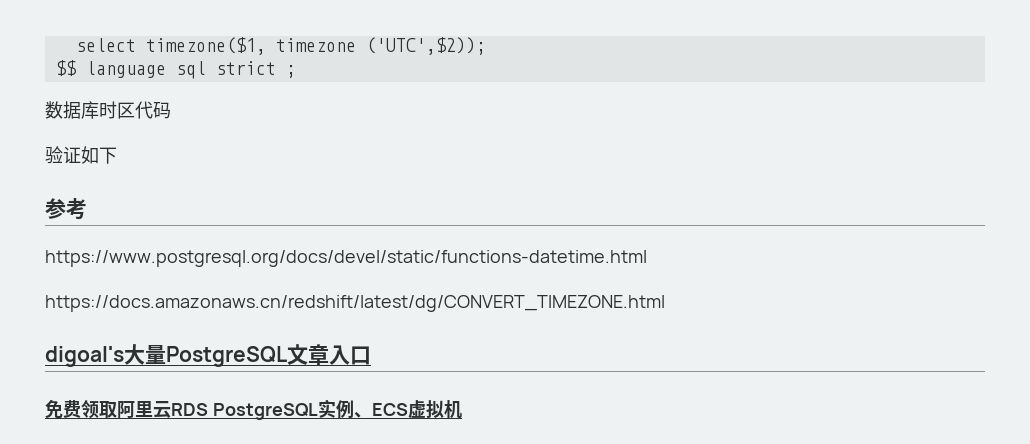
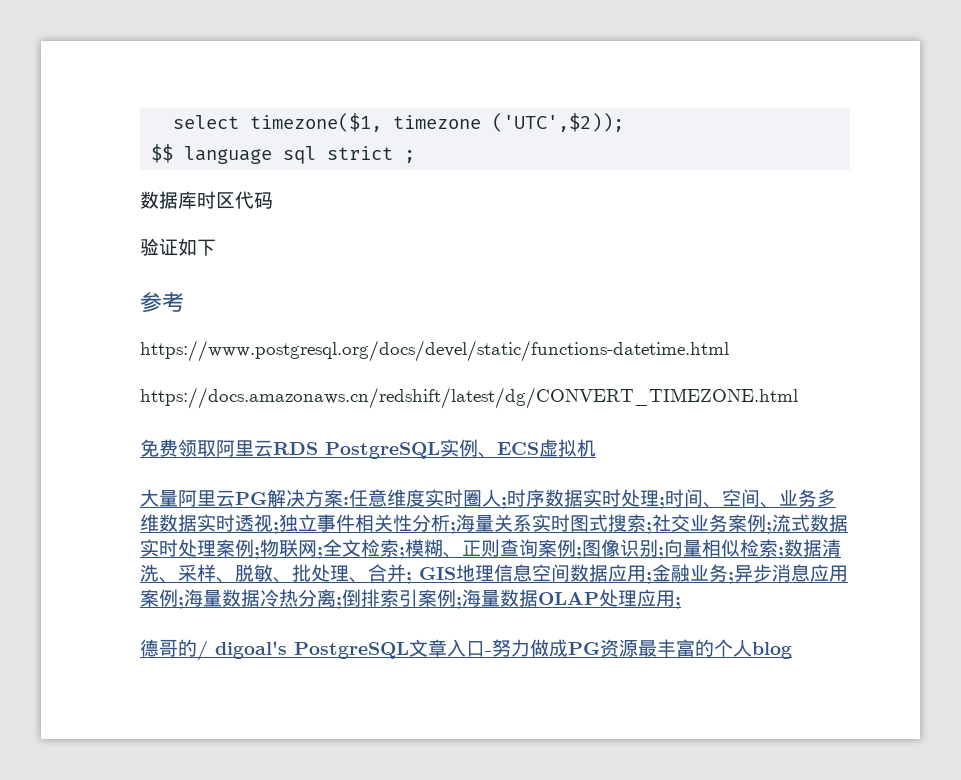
[45,344,371,367] // digoal's大量PostgreSQL文章入口 -> (798, 398) none
(462, 409) none -> [140,489,836,509] [140,514,848,534] [140,539,841,559] [140,564,848,584] [140,589,681,609] [140,639,792,661] // 大量阿里云PG解决方案:任意维度实时圈人;时序数据实时处理;时间、空间、业务多维数据实时透视;独立事件相关性分析;海量关系实时图式搜索;社交业务案例;流式数据实时处理案例;物联网;全文检索;模糊、正则查询案例;图像识别;向量相似检索;数据清洗、采样、脱敏、批处理、合并; GIS地理信息空间数据应用;金融业务;异步消息应用案例;海量数据冷热分离;倒排索引案例;海量数据OLAP处理应用; // 德哥的/ digoal's PostgreSQL文章入口-努力做成PG资源最丰富的个人blog

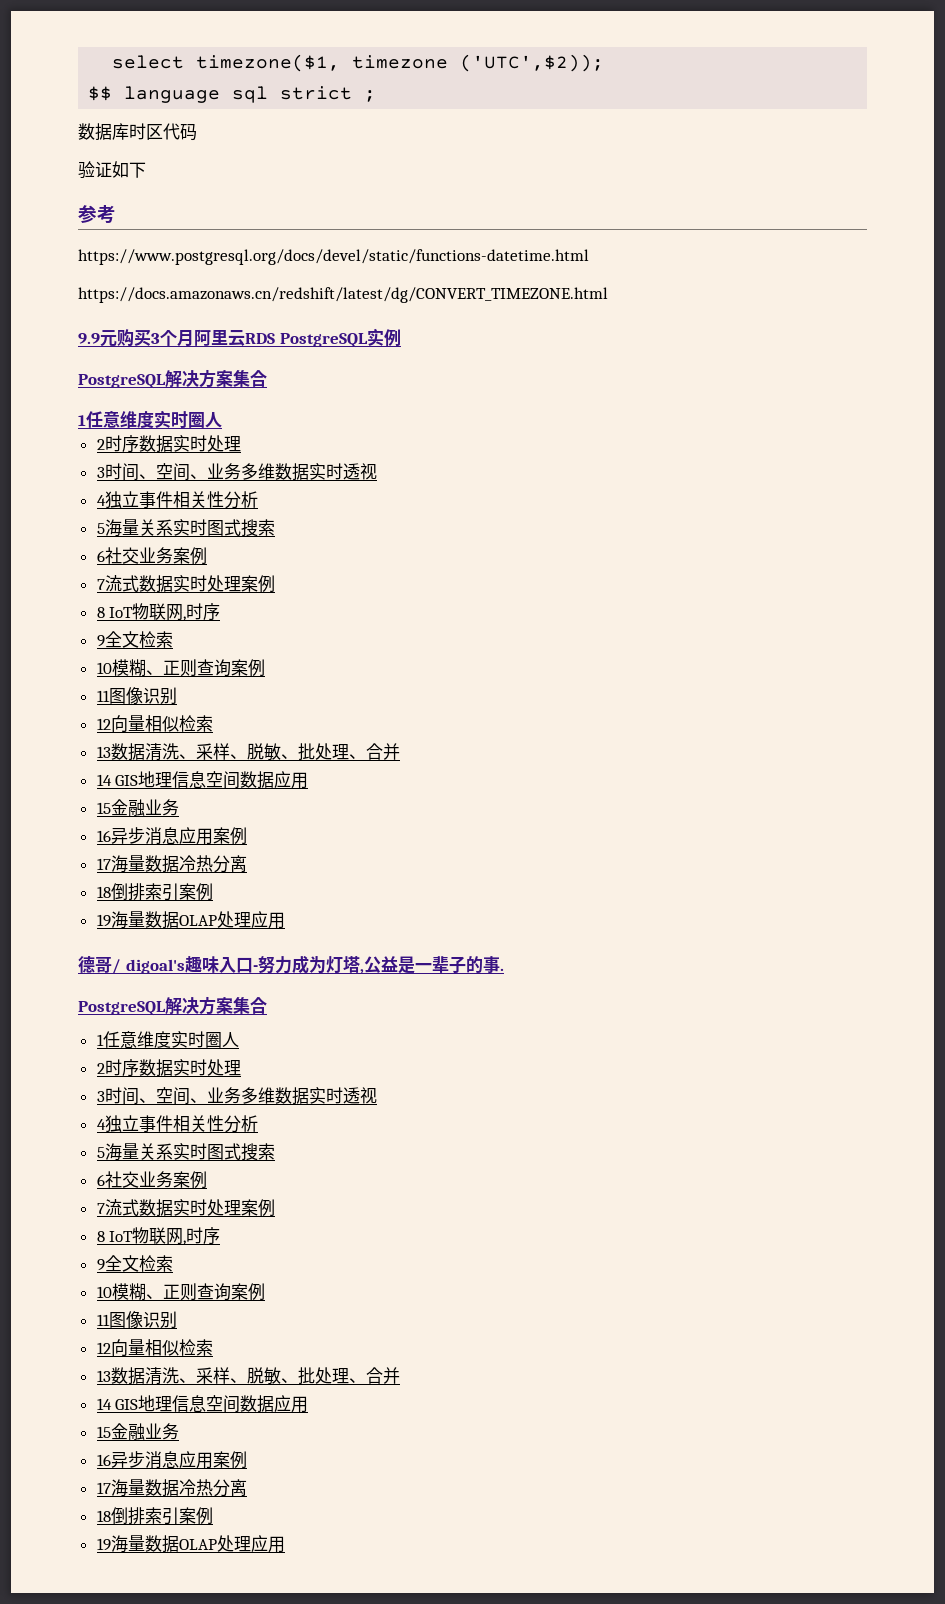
[140,439,216,457] 免费领取 -> [78,329,194,347] 9.9元购买3个月
[478,439,596,458] [140,489,836,509] [140,514,848,534] [140,539,841,559] [140,564,848,584] [140,589,681,609] 、ECS虚拟机 // 大量阿里云PG解决方案:任意维度实时圈人;时序数据实时处理;时间、空间、业务多维数据实时透视;独立事件相关性分析;海量关系实时图式搜索;社交业务案例;流式数据实时处理案例;物联网;全文检索;模糊、正则查询案例;图像识别;向量相似检索;数据清洗、采样、脱敏、批处理、合并; GIS地理信息空间数据应用;金融业务;异步消息应用案例;海量数据冷热分离;倒排索引案例;海量数据OLAP处理应用; -> [78,369,267,389] [78,410,222,429] [96,435,241,453] [96,463,377,481] [96,491,258,509] [96,519,275,537] [96,547,207,565] [96,575,275,593] [96,603,221,621] [96,631,173,648] [96,659,265,677] [96,687,177,705] [96,715,213,732] [96,743,400,761] [96,771,309,789] [96,799,179,816] [96,827,247,845] [96,855,247,873] [96,883,213,901] [96,911,285,929] // PostgreSQL解决方案集合 // 1任意维度实时圈人 // 2时序数据实时处理 // 3时间、空间、业务多维数据实时透视 // 4独立事件相关性分析 // 5海量关系实时图式搜索 // 6社交业务案例 // 7流式数据实时处理案例 // 8 IoT物联网,时序 // 9全文检索 // 10模糊、正则查询案例 // 11图像识别 // 12向量相似检索 // 13数据清洗、采样、脱敏、批处理、合并 // 14 GIS地理信息空间数据应用 // 15金融业务 // 16异步消息应用案例 // 17海量数据冷热分离 // 18倒排索引案例 // 19海量数据OLAP处理应用
[178,639,197,657] 的 -> (112, 965) none
[294,639,447,659] PostgreSQL文章 -> [184,956,219,973] 趣味
[530,639,792,659] 做成PG资源最丰富的个人blog -> [291,955,504,974] [78,996,267,1016] [96,1031,239,1048] [96,1059,241,1077] [96,1087,377,1105] [96,1115,258,1133] [96,1143,275,1161] [96,1171,207,1189] [96,1199,275,1217] [96,1227,221,1245] [96,1255,173,1272] [96,1283,265,1301] [96,1311,177,1329] [96,1339,213,1356] [96,1367,400,1385] [96,1395,309,1413] [96,1423,179,1440] [96,1451,247,1469] [96,1479,247,1497] [96,1507,213,1525] [96,1535,285,1553] 成为灯塔,公益是一辈子的事. // PostgreSQL解决方案集合 // 1任意维度实时圈人 // 2时序数据实时处理 // 3时间、空间、业务多维数据实时透视 // 4独立事件相关性分析 // 5海量关系实时图式搜索 // 6社交业务案例 // 7流式数据实时处理案例 // 8 IoT物联网,时序 // 9全文检索 // 10模糊、正则查询案例 // 11图像识别 // 12向量相似检索 // 13数据清洗、采样、脱敏、批处理、合并 // 14 GIS地理信息空间数据应用 // 15金融业务 // 16异步消息应用案例 // 17海量数据冷热分离 // 18倒排索引案例 // 19海量数据OLAP处理应用

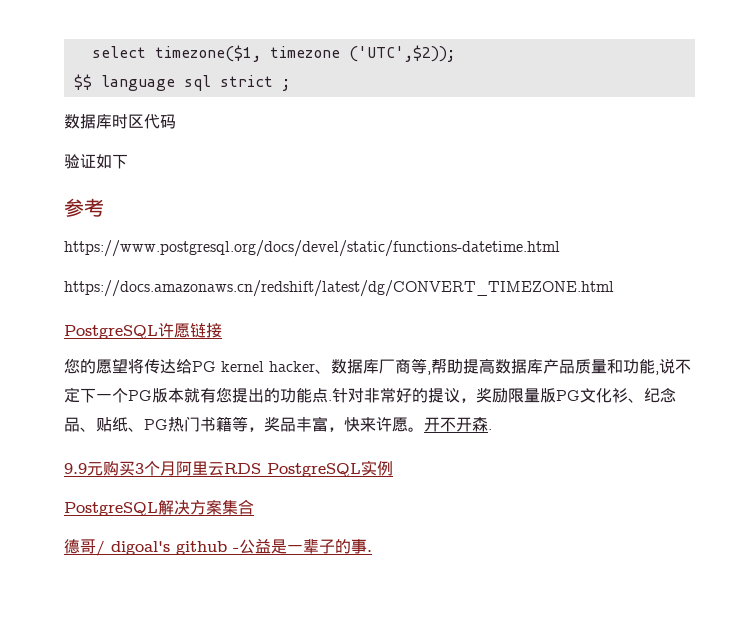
(608, 295) none -> [64,323,222,339] [64,358,691,375] [64,387,676,403] [64,416,492,432] // PostgreSQL许愿链接 // 您的愿望将传达给PG kernel hacker、数据库厂商等,帮助提高数据库产品质量和功能,说不定下一个PG版本就有您提出的功能点.针对非常好的提议，奖励限量版PG文化衫、纪念品、贴纸、PG热门书籍等，奖品丰富，快来许愿。开不开森.
[78,410,222,429] [96,435,241,453] [96,463,377,481] [96,491,258,509] [96,519,275,537] [96,547,207,565] [96,575,275,593] [96,603,221,621] [96,631,173,648] [96,659,265,677] [96,687,177,705] [96,715,213,732] [96,743,400,761] [96,771,309,789] [96,799,179,816] [96,827,247,845] [96,855,247,873] [96,883,213,901] [96,911,285,929] [78,955,364,974] 1任意维度实时圈人 // 2时序数据实时处理 // 3时间、空间、业务多维数据实时透视 // 4独立事件相关性分析 // 5海量关系实时图式搜索 // 6社交业务案例 // 7流式数据实时处理案例 // 8 IoT物联网,时序 // 9全文检索 // 10模糊、正则查询案例 // 11图像识别 // 12向量相似检索 // 13数据清洗、采样、脱敏、批处理、合并 // 14 GIS地理信息空间数据应用 // 15金融业务 // 16异步消息应用案例 // 17海量数据冷热分离 // 18倒排索引案例 // 19海量数据OLAP处理应用 // 德哥/ digoal's趣味入口-努力成为灯塔, -> [64,539,239,556] 德哥/ digoal's github -
[78,996,267,1016] [96,1031,239,1048] [96,1059,241,1077] [96,1087,377,1105] [96,1115,258,1133] [96,1143,275,1161] [96,1171,207,1189] [96,1199,275,1217] [96,1227,221,1245] [96,1255,173,1272] [96,1283,265,1301] [96,1311,177,1329] [96,1339,213,1356] [96,1367,400,1385] [96,1395,309,1413] [96,1423,179,1440] [96,1451,247,1469] [96,1479,247,1497] [96,1507,213,1525] [96,1535,285,1553] // PostgreSQL解决方案集合 // 1任意维度实时圈人 // 2时序数据实时处理 // 3时间、空间、业务多维数据实时透视 // 4独立事件相关性分析 // 5海量关系实时图式搜索 // 6社交业务案例 // 7流式数据实时处理案例 // 8 IoT物联网,时序 // 9全文检索 // 10模糊、正则查询案例 // 11图像识别 // 12向量相似检索 // 13数据清洗、采样、脱敏、批处理、合并 // 14 GIS地理信息空间数据应用 // 15金融业务 // 16异步消息应用案例 // 17海量数据冷热分离 // 18倒排索引案例 // 19海量数据OLAP处理应用 -> (372, 551) none

